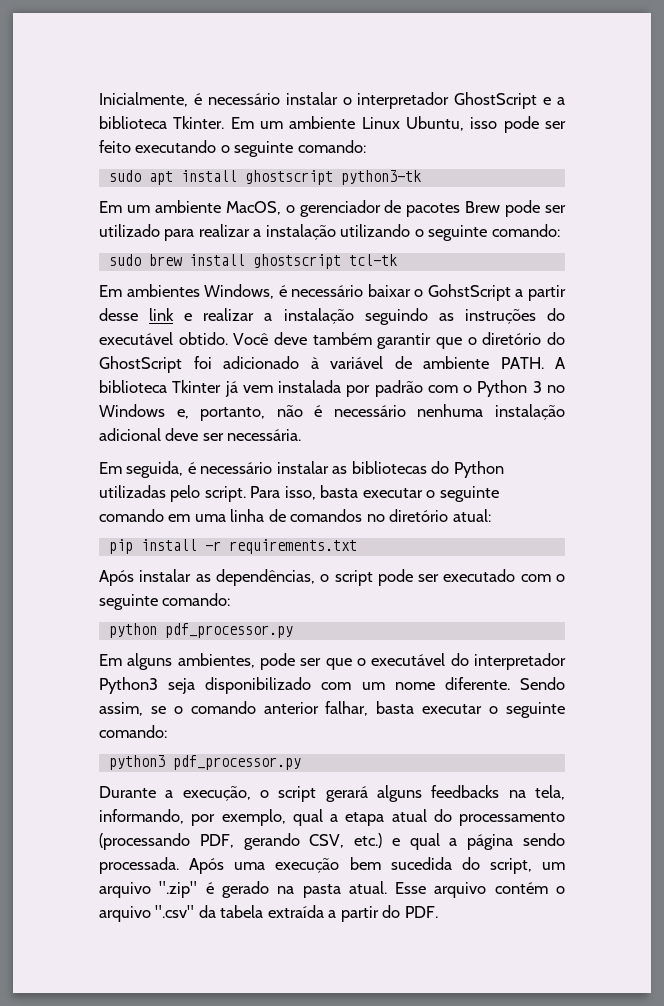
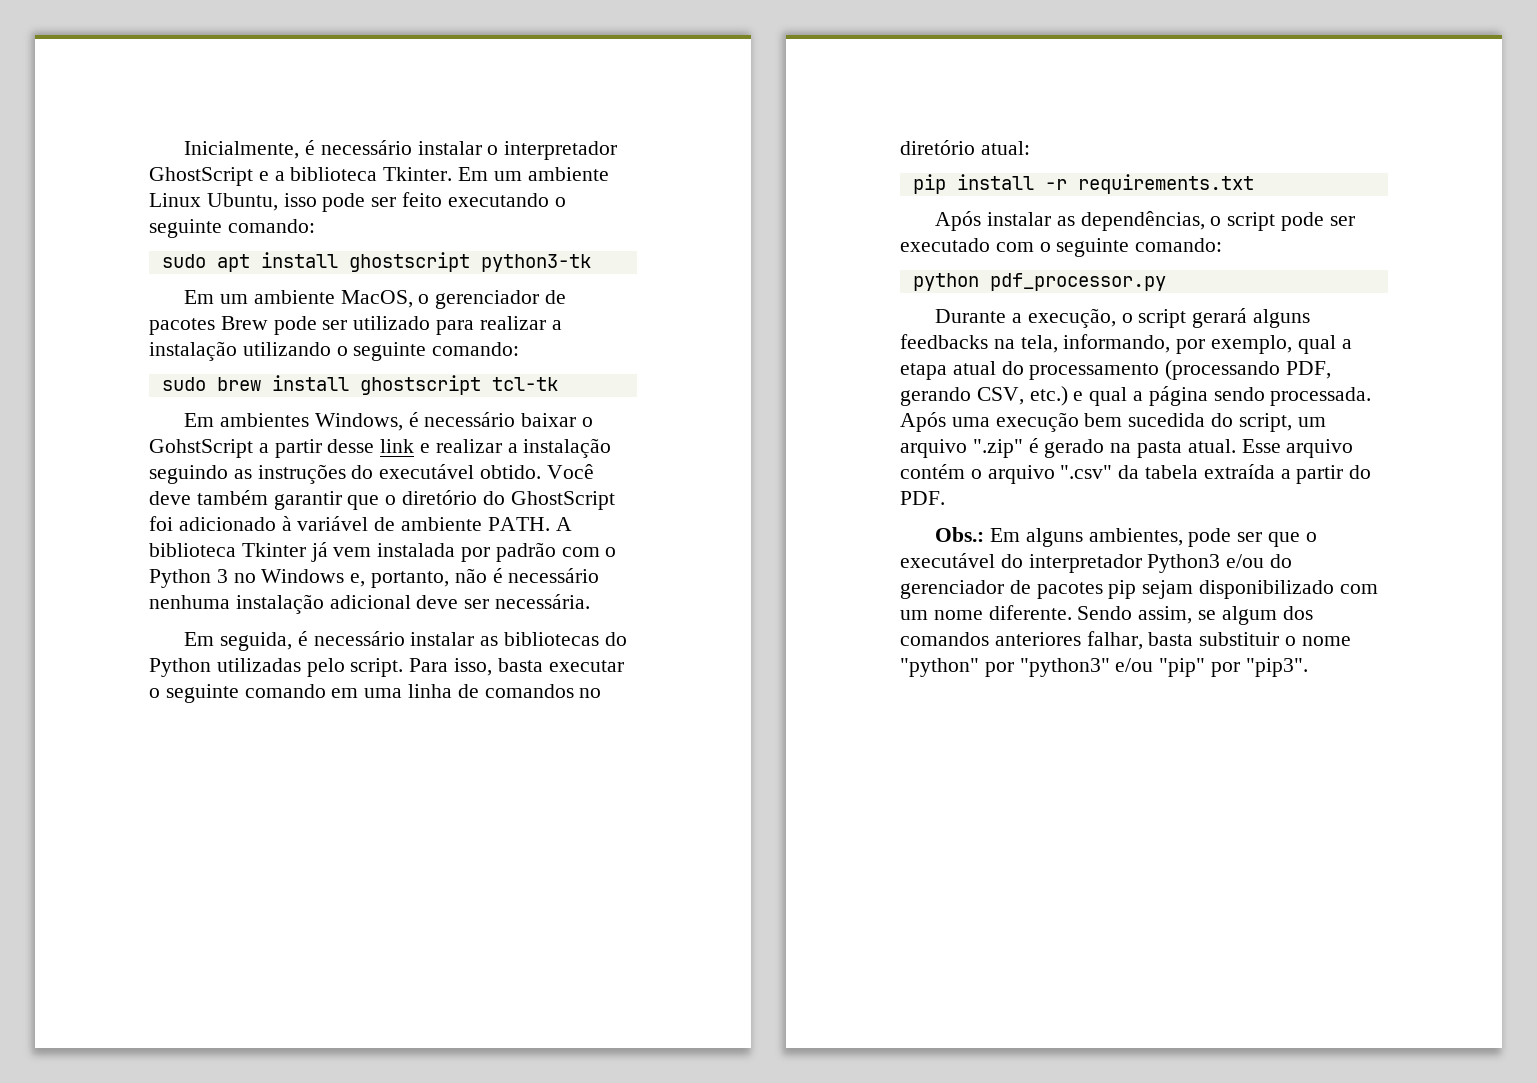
[99,653,566,670] [99,677,565,694] [99,701,566,718] [99,725,167,738] [108,755,301,770] // Em alguns ambientes, pode ser que o executável do interpretador Python3 seja disponibilizado com um nome diferente. Sendo assim, se o comando anterior falhar, basta executar o seguinte comando: // python3 pdf_processor.py -> (1166, 282) none
(438, 912) none -> [935,527,1317,547] [900,553,1293,573] [900,580,1378,599] [900,605,1313,625] [900,631,1351,650] [900,658,1308,677] // Obs.: Em alguns ambientes, pode ser que o executável do interpretador Python3 e/ou do gerenciador de pacotes pip sejam disponibilizado com um nome diferente. Sendo assim, se algum dos comandos anteriores falhar, basta substituir o nome "python" por "python3" e/ou "pip" por "pip3".

